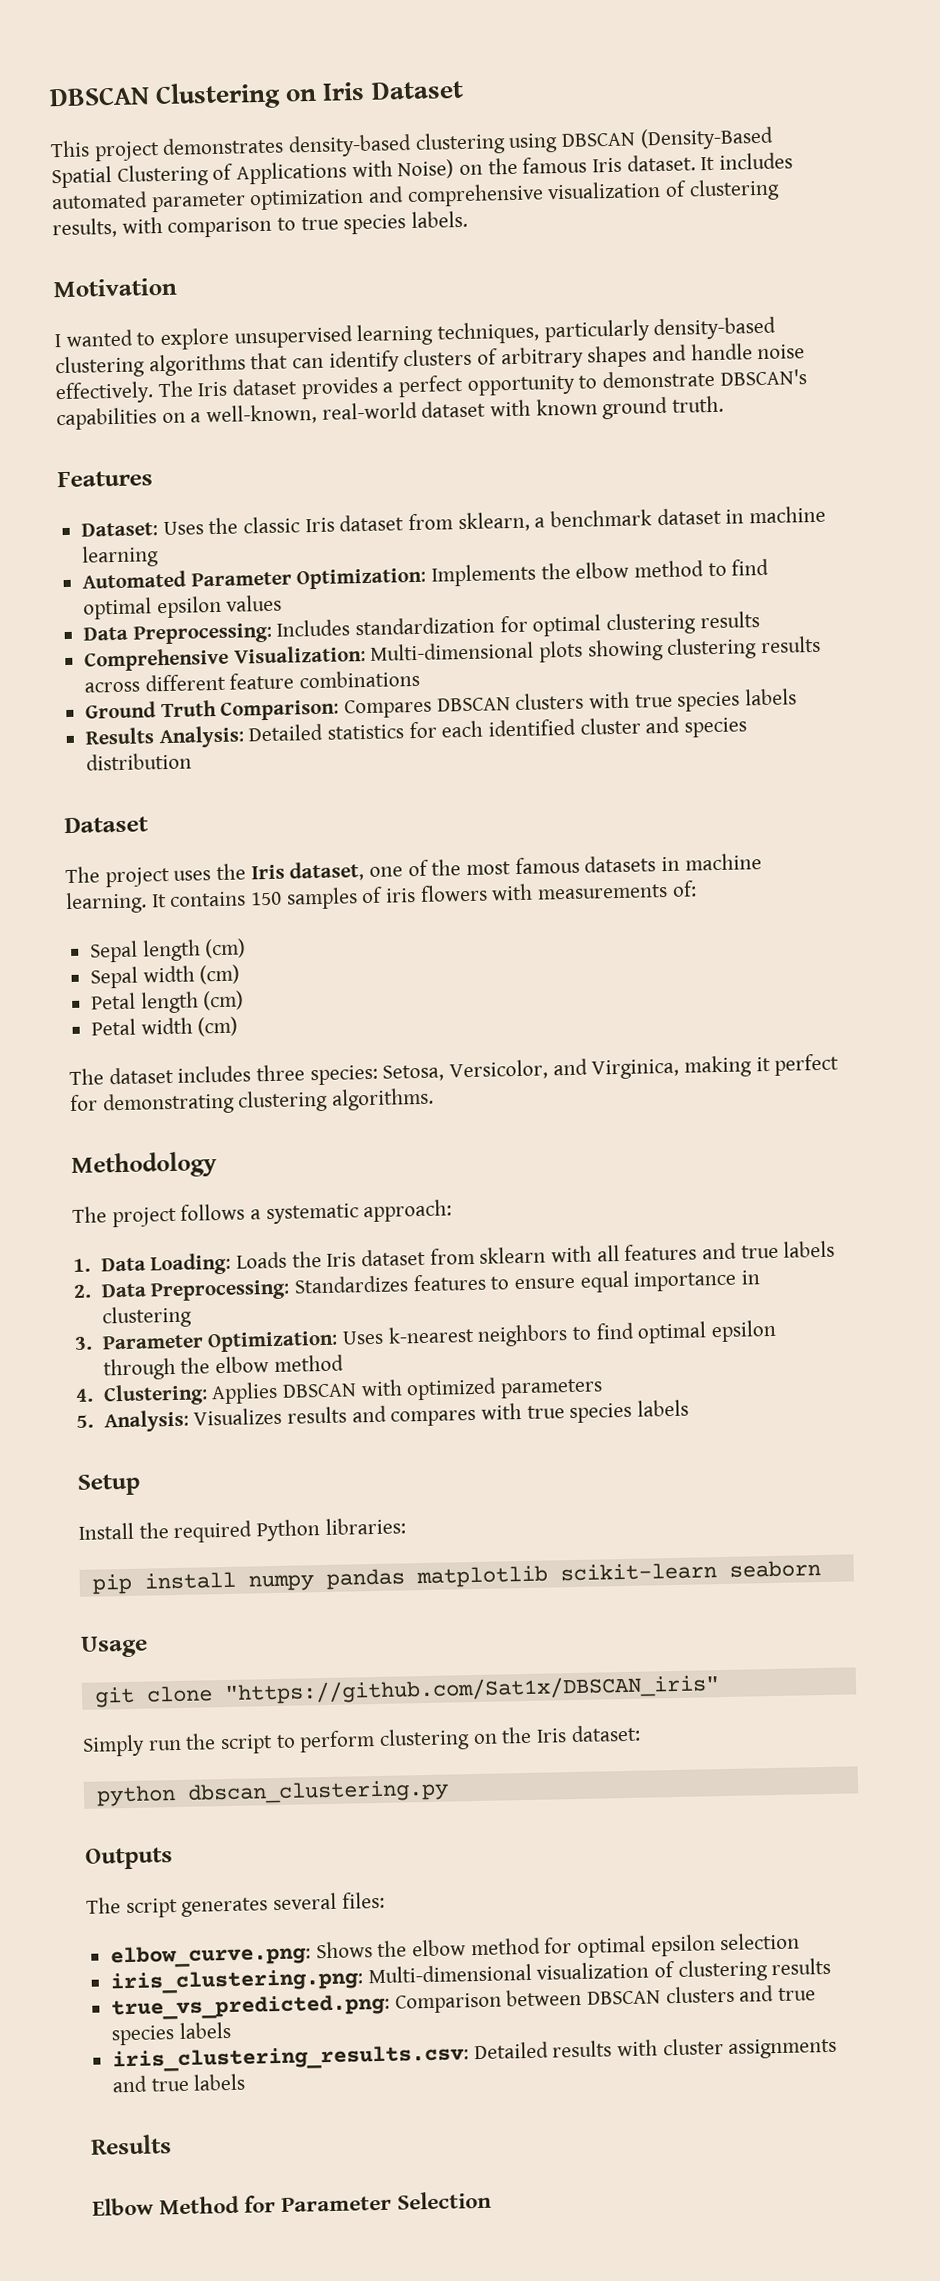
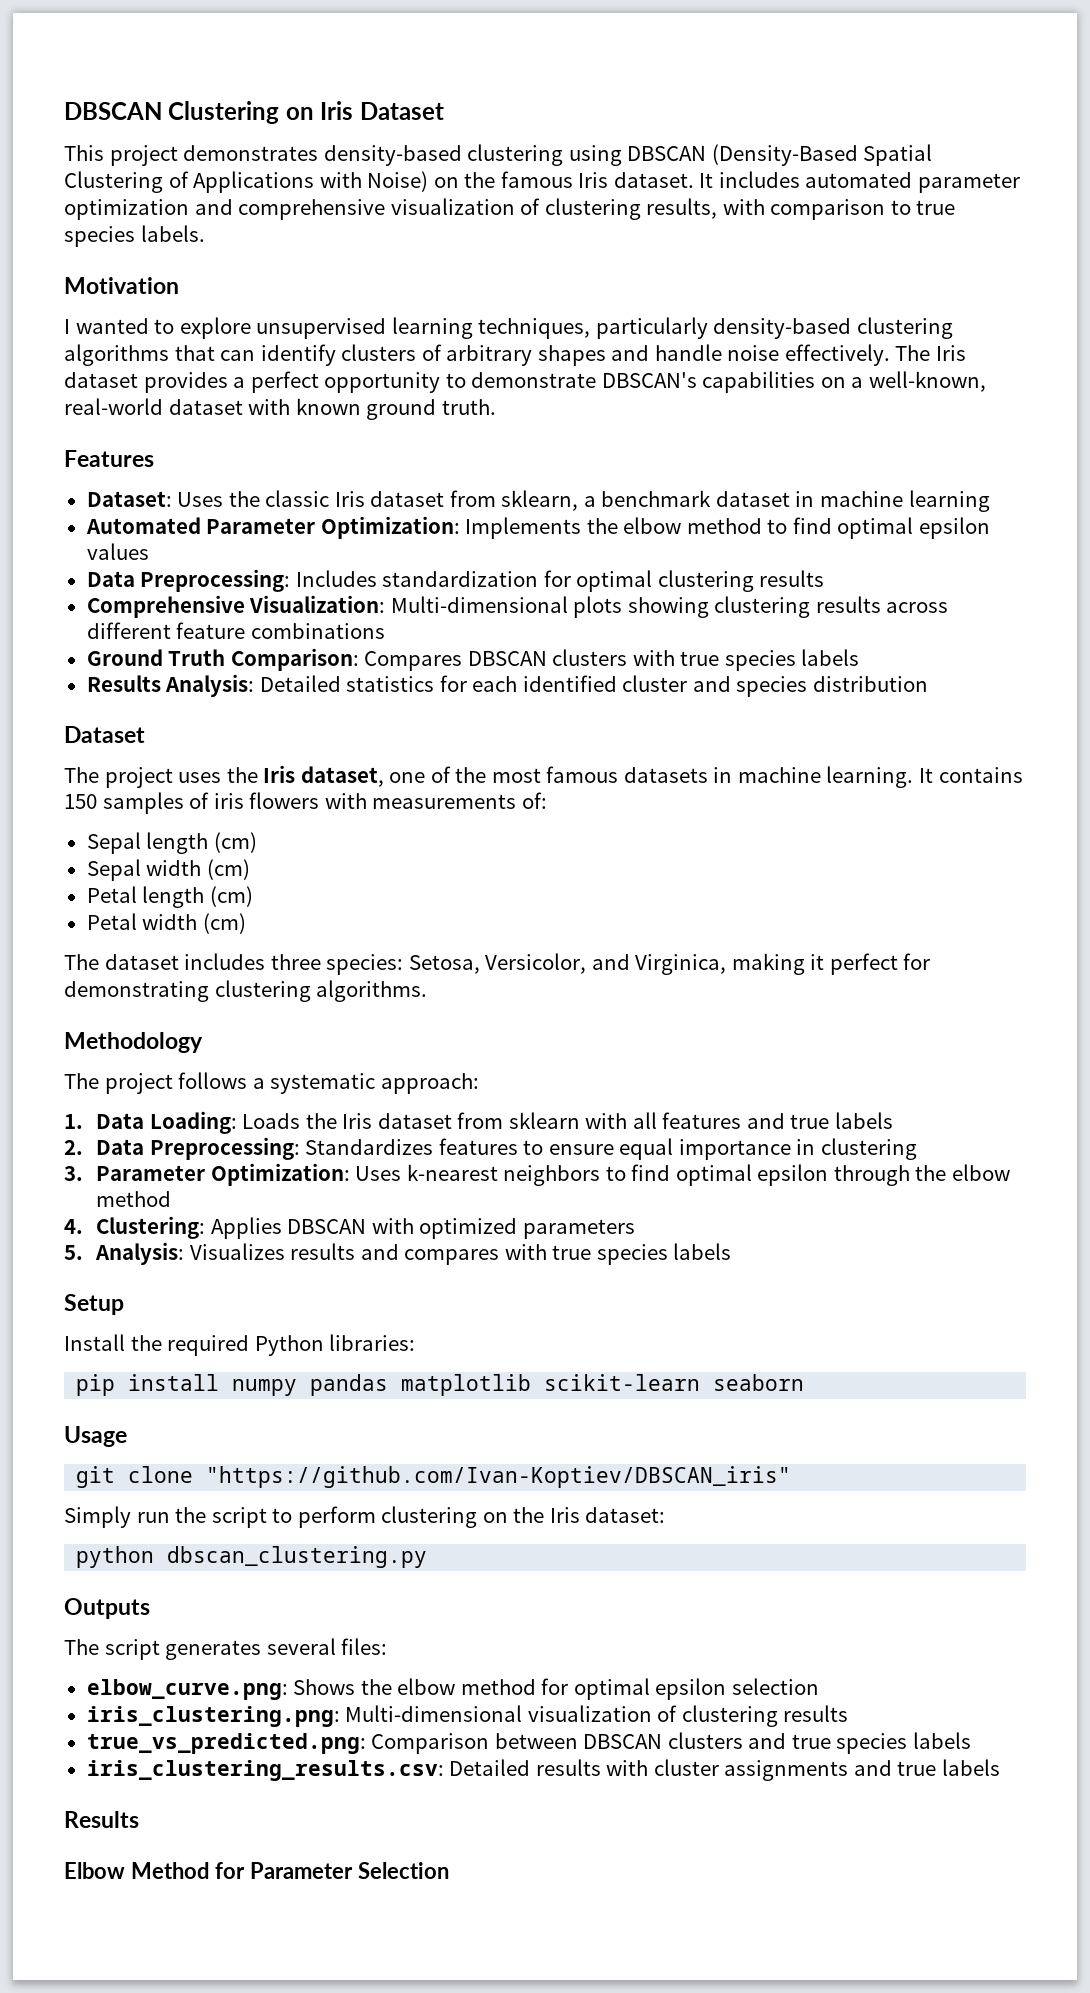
[223,1674,720,1706] "https://github.com/Sat1x/DBSCAN_iris" -> [206,1466,792,1488] "https://github.com/Ivan-Koptiev/DBSCAN_iris"

